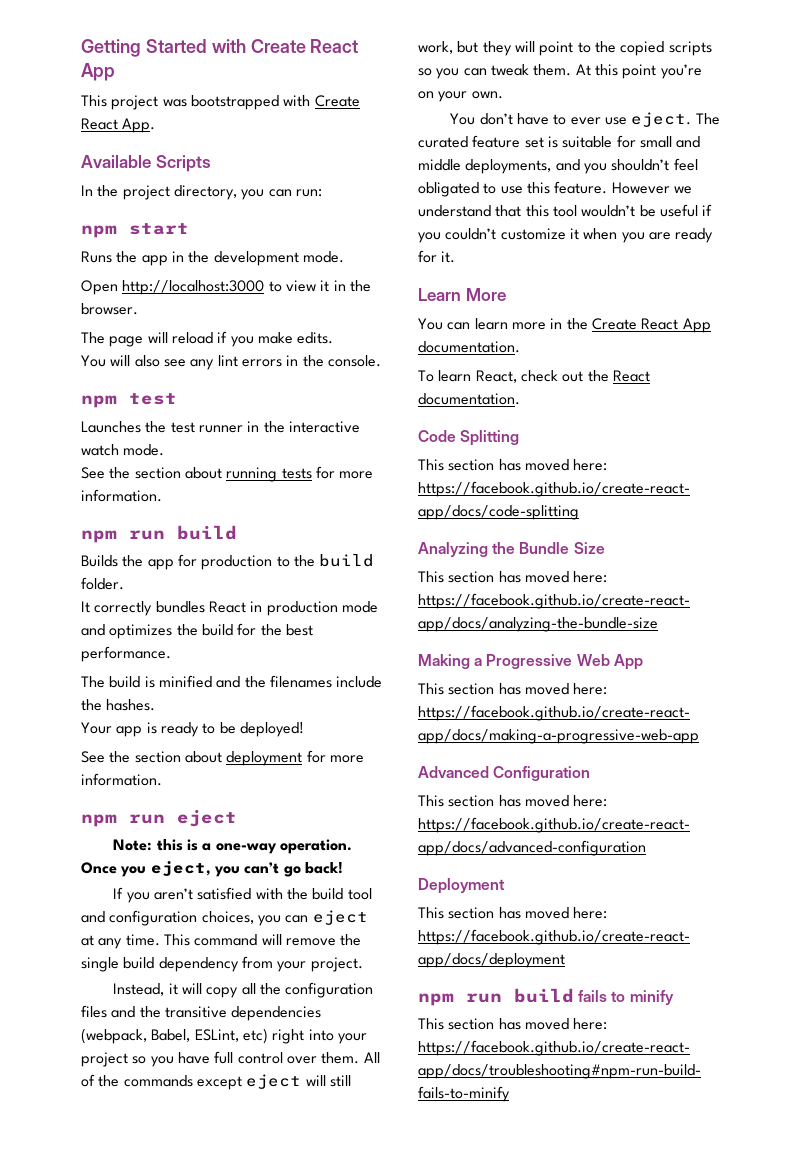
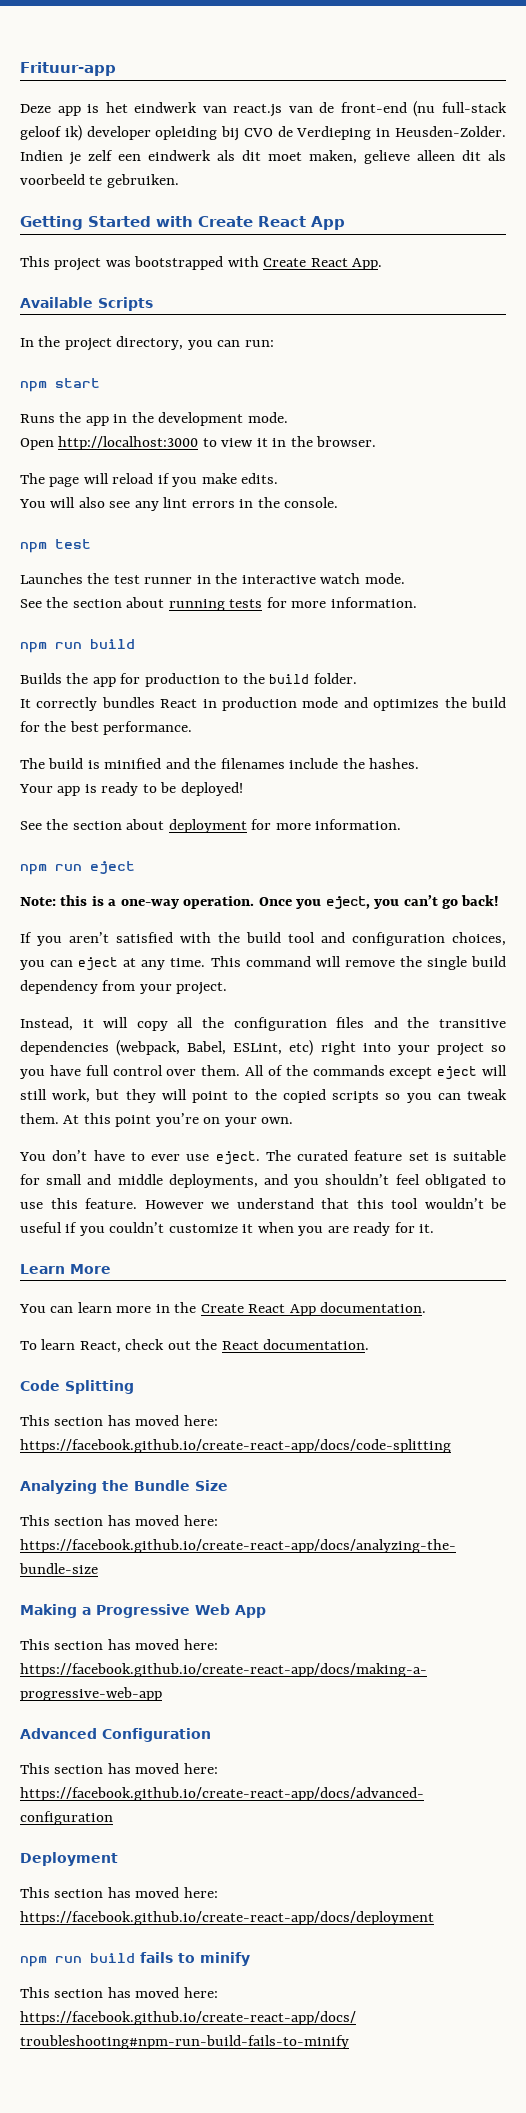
(81, 48) none -> [20,62,116,76] [20,101,508,117] [20,125,506,141] [20,150,506,165] [20,174,179,188] Frituur-app // Deze app is het eindwerk van react.js van de front-end (nu full-stack geloof ik) developer opleiding bij CVO de Verdieping in Heusden-Zolder. Indien je zelf een eindwerk als dit moet maken, gelieve alleen dit als voorbeeld te gebruiken. //

